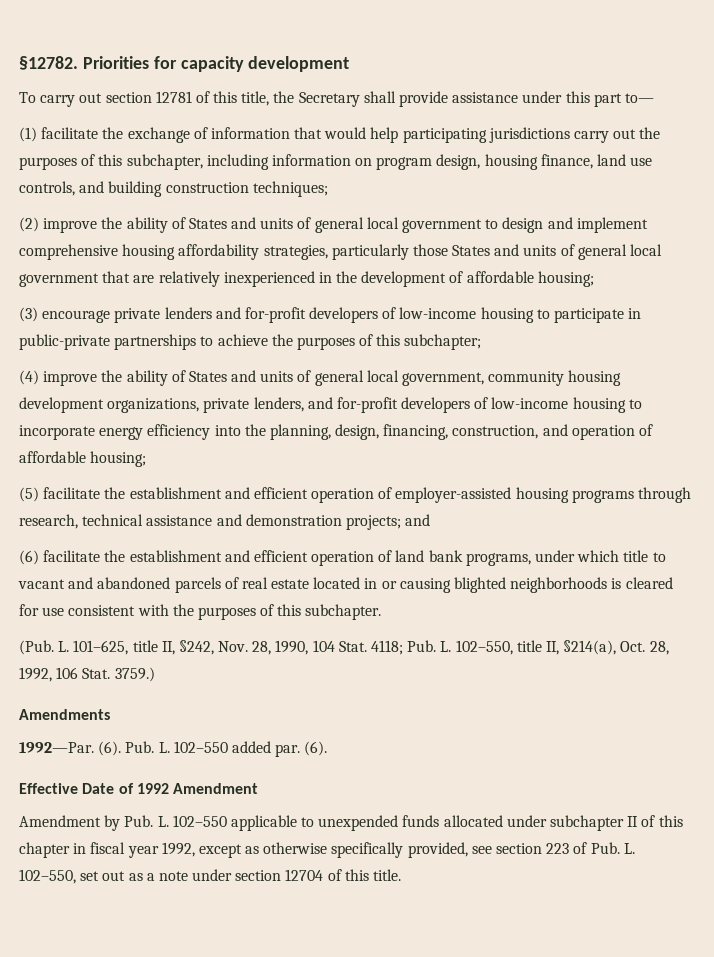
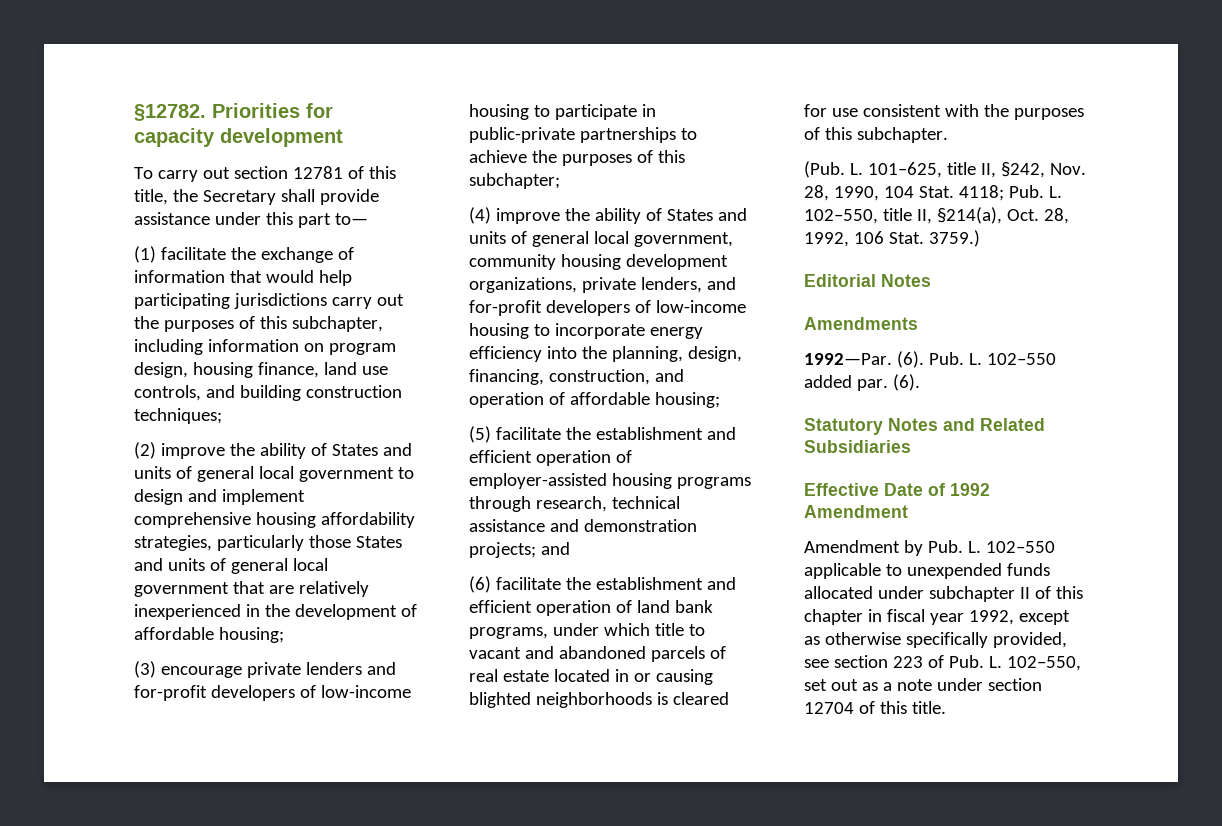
(155, 674) none -> [804,274,931,287] // Editorial Notes
(328, 748) none -> [804,418,1045,435] [804,440,911,453] // Statutory Notes and Related Subsidiaries

